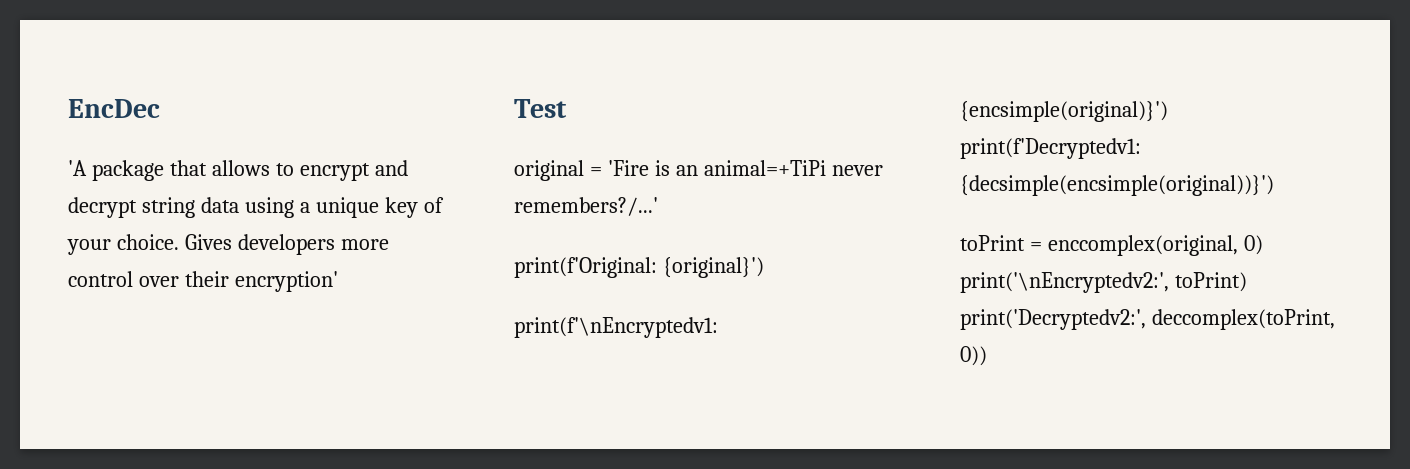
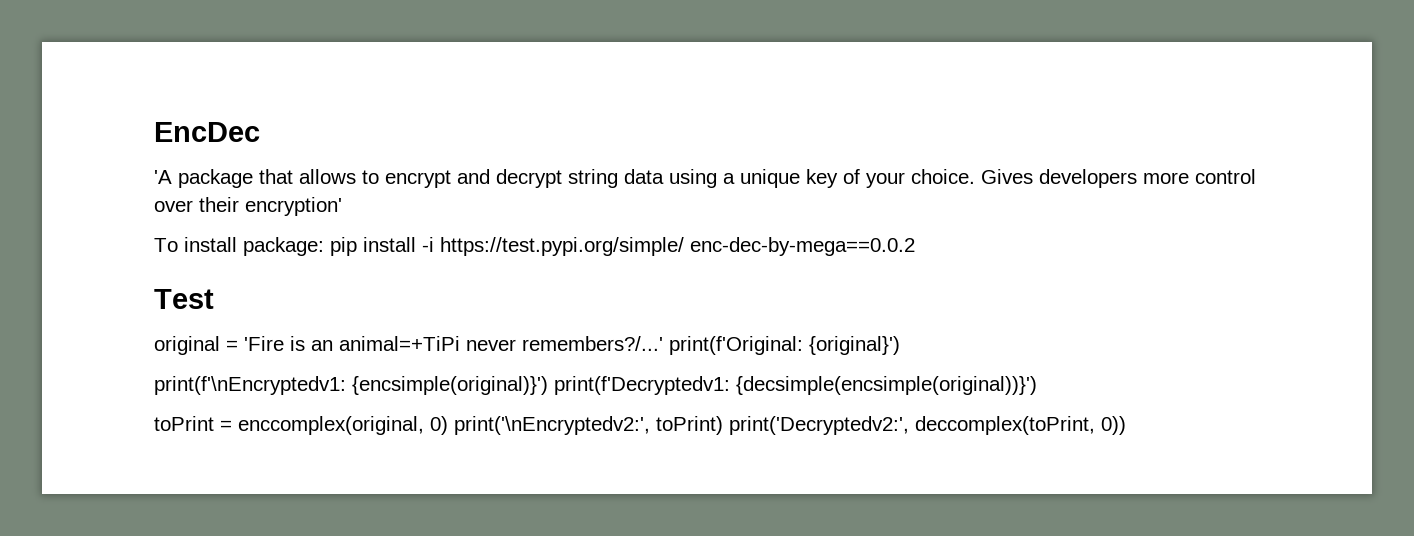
(338, 281) none -> [154,237,915,256] // To install package: pip install -i https://test.pypi.org/simple/ enc-dec-by-mega==0.0.2
(658, 206) // -> (663, 343) none

